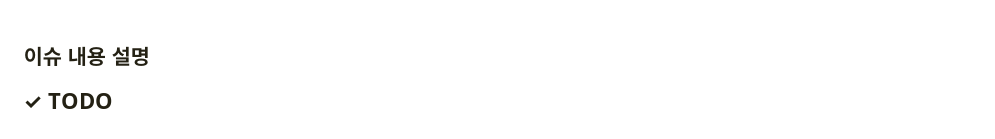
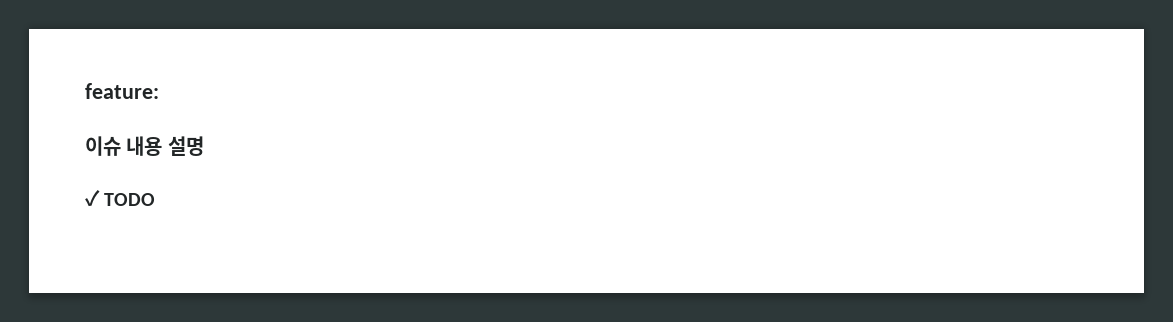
(24, 56) none -> [85,83,159,99] feature: //

